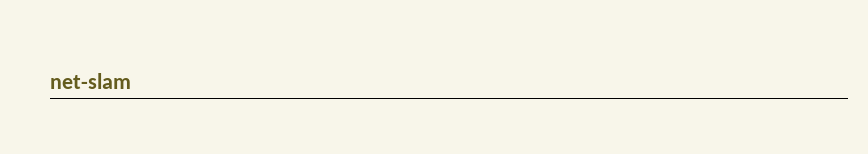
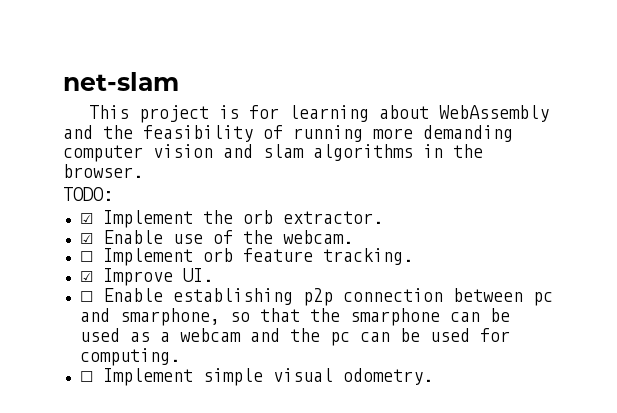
(131, 81) none -> [89,105,550,123] [63,125,513,142] [63,144,483,162] [63,164,143,178] [63,187,113,201] [79,210,383,228] [79,230,353,244] [79,248,413,266] [79,268,213,286] [79,288,553,306] [79,308,510,326] [79,328,510,346] [79,348,180,366] [79,368,433,386] // This project is for learning about WebAssembly and the feasibility of running more demanding computer vision and slam algorithms in the browser. // TODO: // ☑ Implement the orb extractor. // ☑ Enable use of the webcam. // ☐ Implement orb feature tracking. // ☑ Improve UI. // ☐ Enable establishing p2p connection between pc and smarphone, so that the smarphone can be used as a webcam and the pc can be used for computing. // ☐ Implement simple visual odometry.

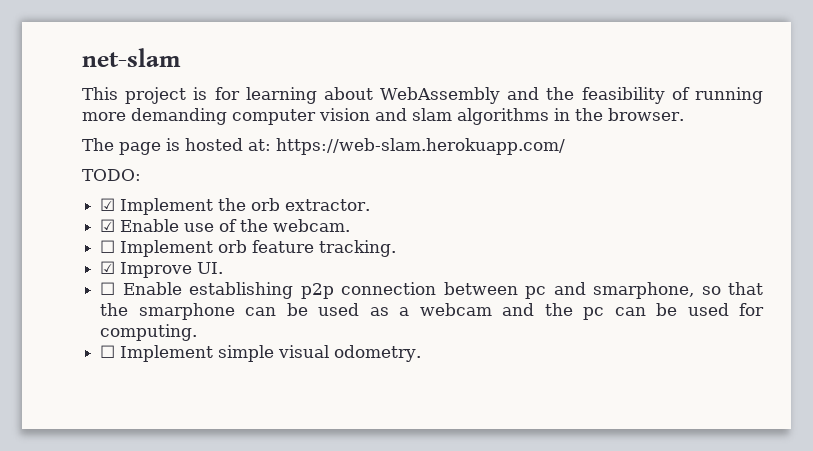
(143, 171) none -> [82,138,565,155] // The page is hosted at: https://web-slam.herokuapp.com/

